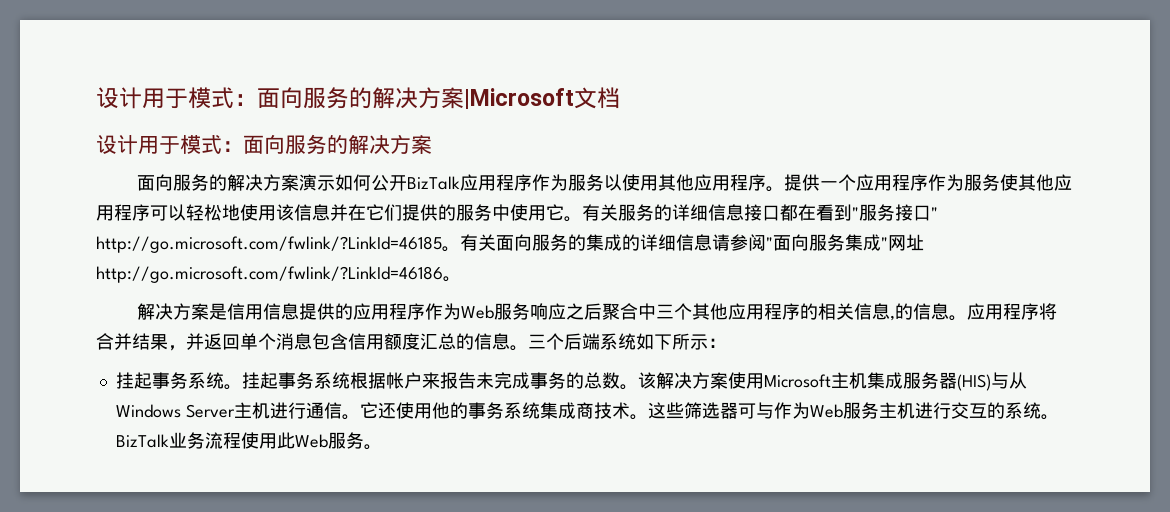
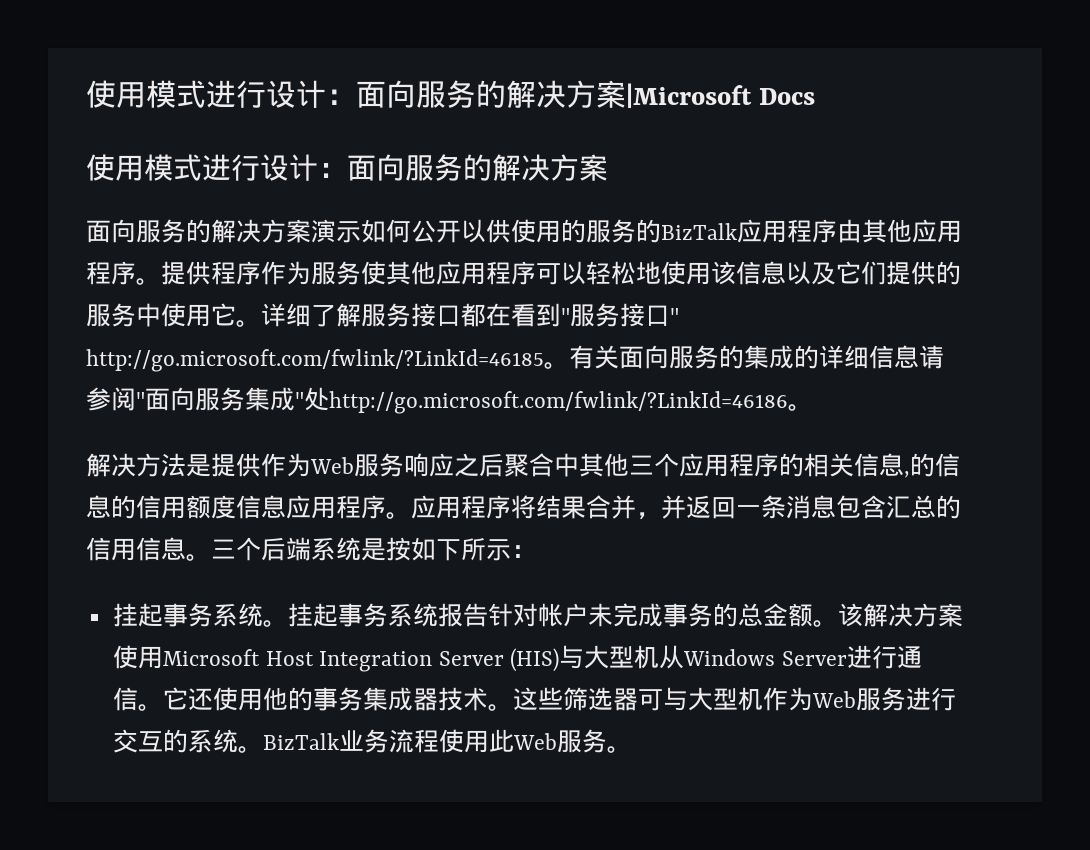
[96,87,234,109] 设计用于模式 -> [86,80,326,108] 使用模式进行设计
[574,87,620,109] [96,135,222,155] 文档 // 设计用于模式 -> [759,88,816,105] [86,154,318,181] Docs // 使用模式进行设计
[407,174,659,191] BizTalk应用程序作为服务以使用 -> [461,219,862,243] 以供使用的服务的BizTalk应用程序由
[820,174,893,191] 一个应用 -> (211, 273) none
[330,204,366,221] 并在 -> [786,261,836,285] 以及
[582,204,744,221] 有关服务的详细信息 -> [261,303,411,327] 详细了解服务
[888,234,924,251] 网址 -> [304,387,329,411] 处
[191,303,426,320] 案是信用信息提供的应用程序 -> [161,453,261,477] 法是提供
[656,303,729,320] 三个其他 -> [579,453,679,477] 其他三个
(950, 311) none -> [111,495,386,519] 的信用额度信息应用程序
[96,333,168,350] 合并结果 -> [536,495,636,519] 结果合并
[240,333,276,350] 单个 -> [736,495,786,519] 一条
[348,333,420,350] 信用额度 -> (886, 507) none
(492, 341) none -> [111,537,161,561] 用信
(636, 341) none -> [361,537,411,561] 是按
[349,372,476,389] 根据帐户来报告 -> [437,603,588,627] 报告针对帐户
[601,372,620,389] 数 -> [762,603,813,627] 金额
[830,372,1009,391] 主机集成服务器(HIS)与 -> [265,645,660,672] Host Integration Server (HIS)与大型机
[233,402,270,419] 主机 -> (848, 658) none
[503,402,594,419] 系统集成商 -> [362,687,438,711] 集成器
[773,402,915,419] 作为Web服务主机 -> [687,687,906,711] 大型机作为Web服务

